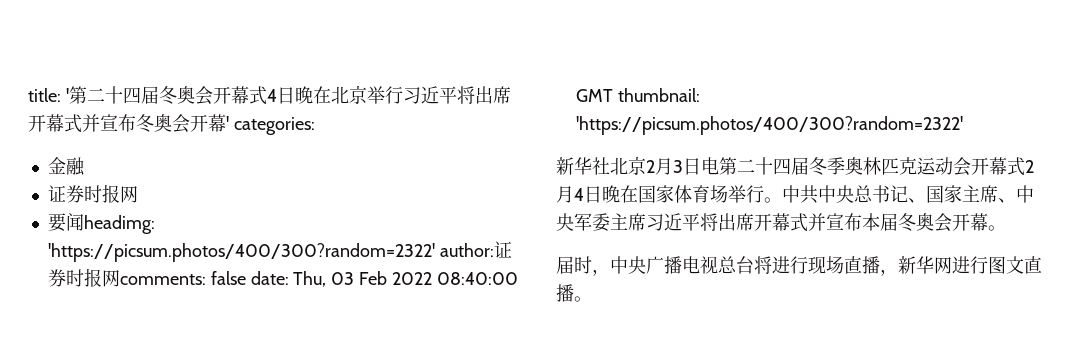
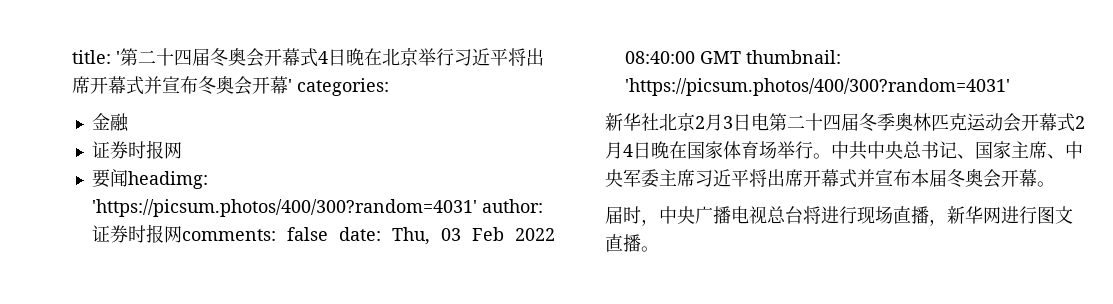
[47,243,435,262] 'https://picsum.photos/400/300?random=2322' -> [91,199,477,217] 'https://picsum.photos/400/300?random=4031'
[575,116,963,135] 'https://picsum.photos/400/300?random=2322' -> [624,78,1010,96] 'https://picsum.photos/400/300?random=4031'

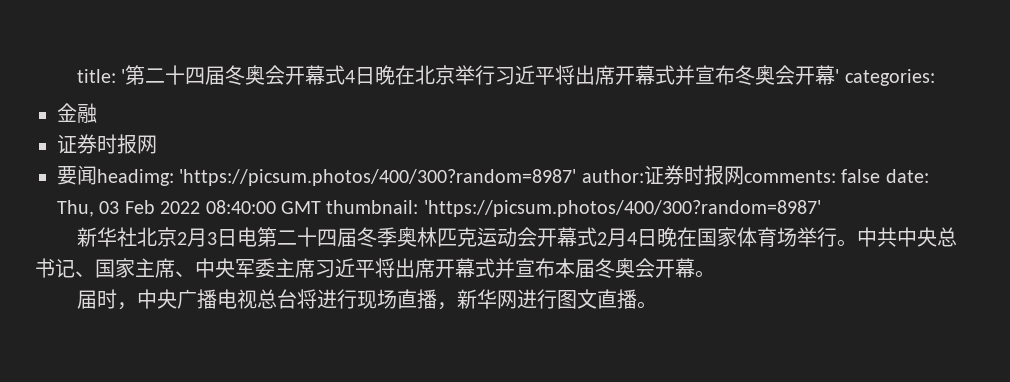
[91,199,477,217] 'https://picsum.photos/400/300?random=4031' -> [179,169,577,186] 'https://picsum.photos/400/300?random=8987'
[624,78,1010,96] 'https://picsum.photos/400/300?random=4031' -> [423,200,821,217] 'https://picsum.photos/400/300?random=8987'

